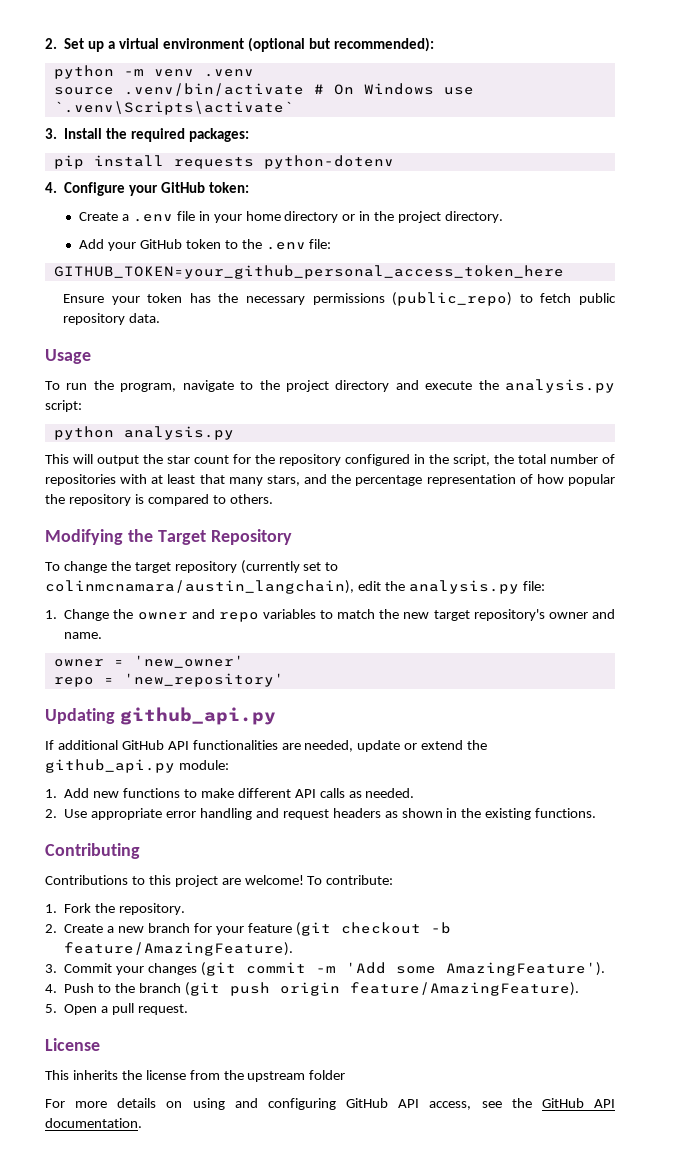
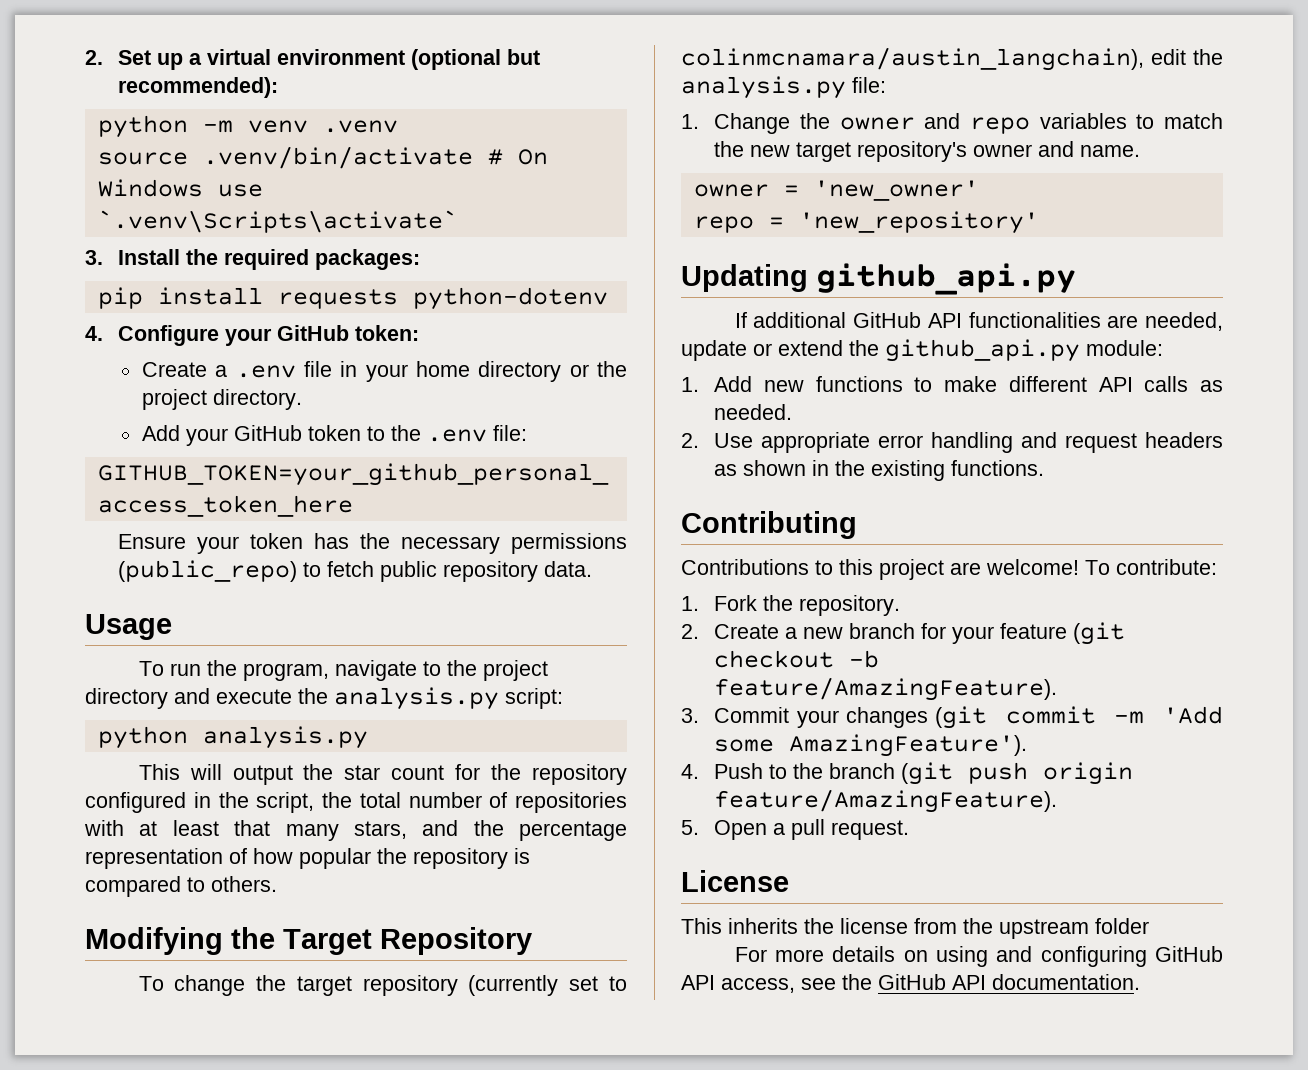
[359,211,371,221] in -> (589, 370) none

